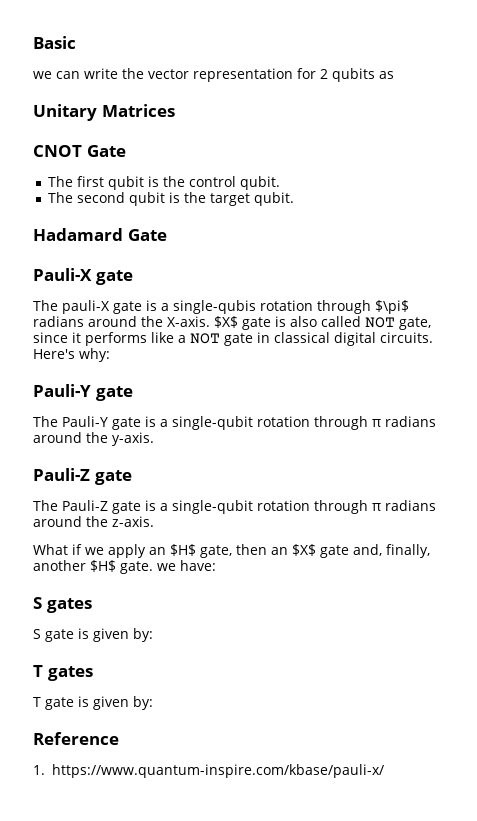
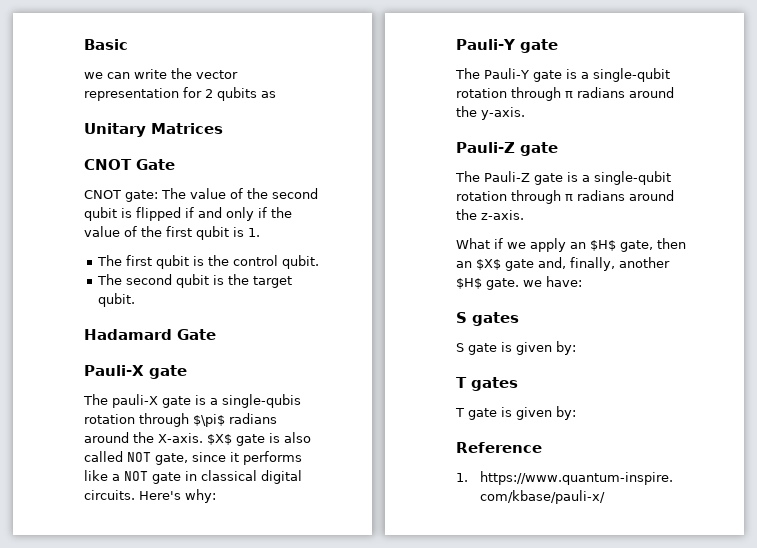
(126, 151) none -> [84,188,318,202] [84,207,292,221] [84,226,260,240] // CNOT gate: The value of the second qubit is flipped if and only if the value of the first qubit is 1.

